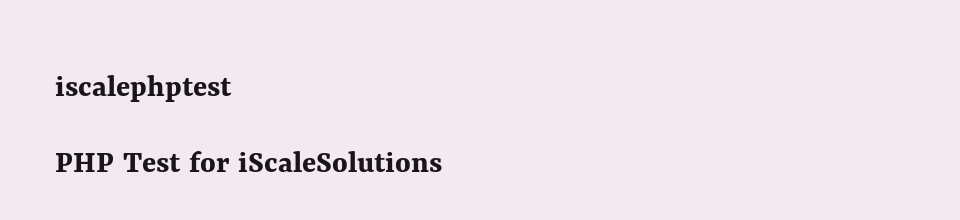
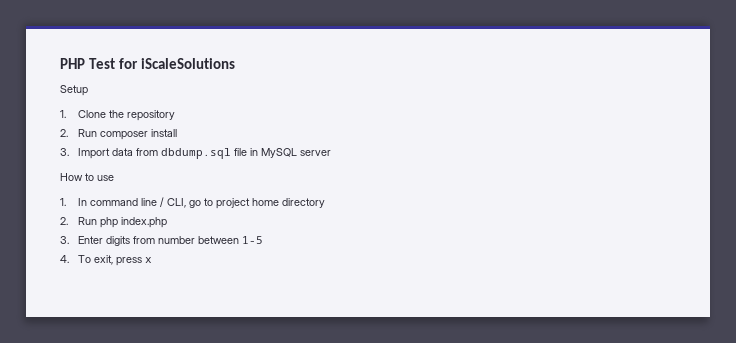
[55,75,232,102] iscalephptest // -> (60, 63) none
(443, 161) none -> [60,85,88,96] [60,110,175,121] [60,129,177,140] [60,148,331,159] [60,173,114,181] [60,197,325,209] [60,217,167,228] [60,236,263,246] [60,255,152,266] // Setup // 1. Clone the repository // 2. Run composer install // 3. Import data from dbdump.sql file in MySQL server // How to use // 1. In command line / CLI, go to project home directory // 2. Run php index.php // 3. Enter digits from number between 1-5 // 4. To exit, press x

